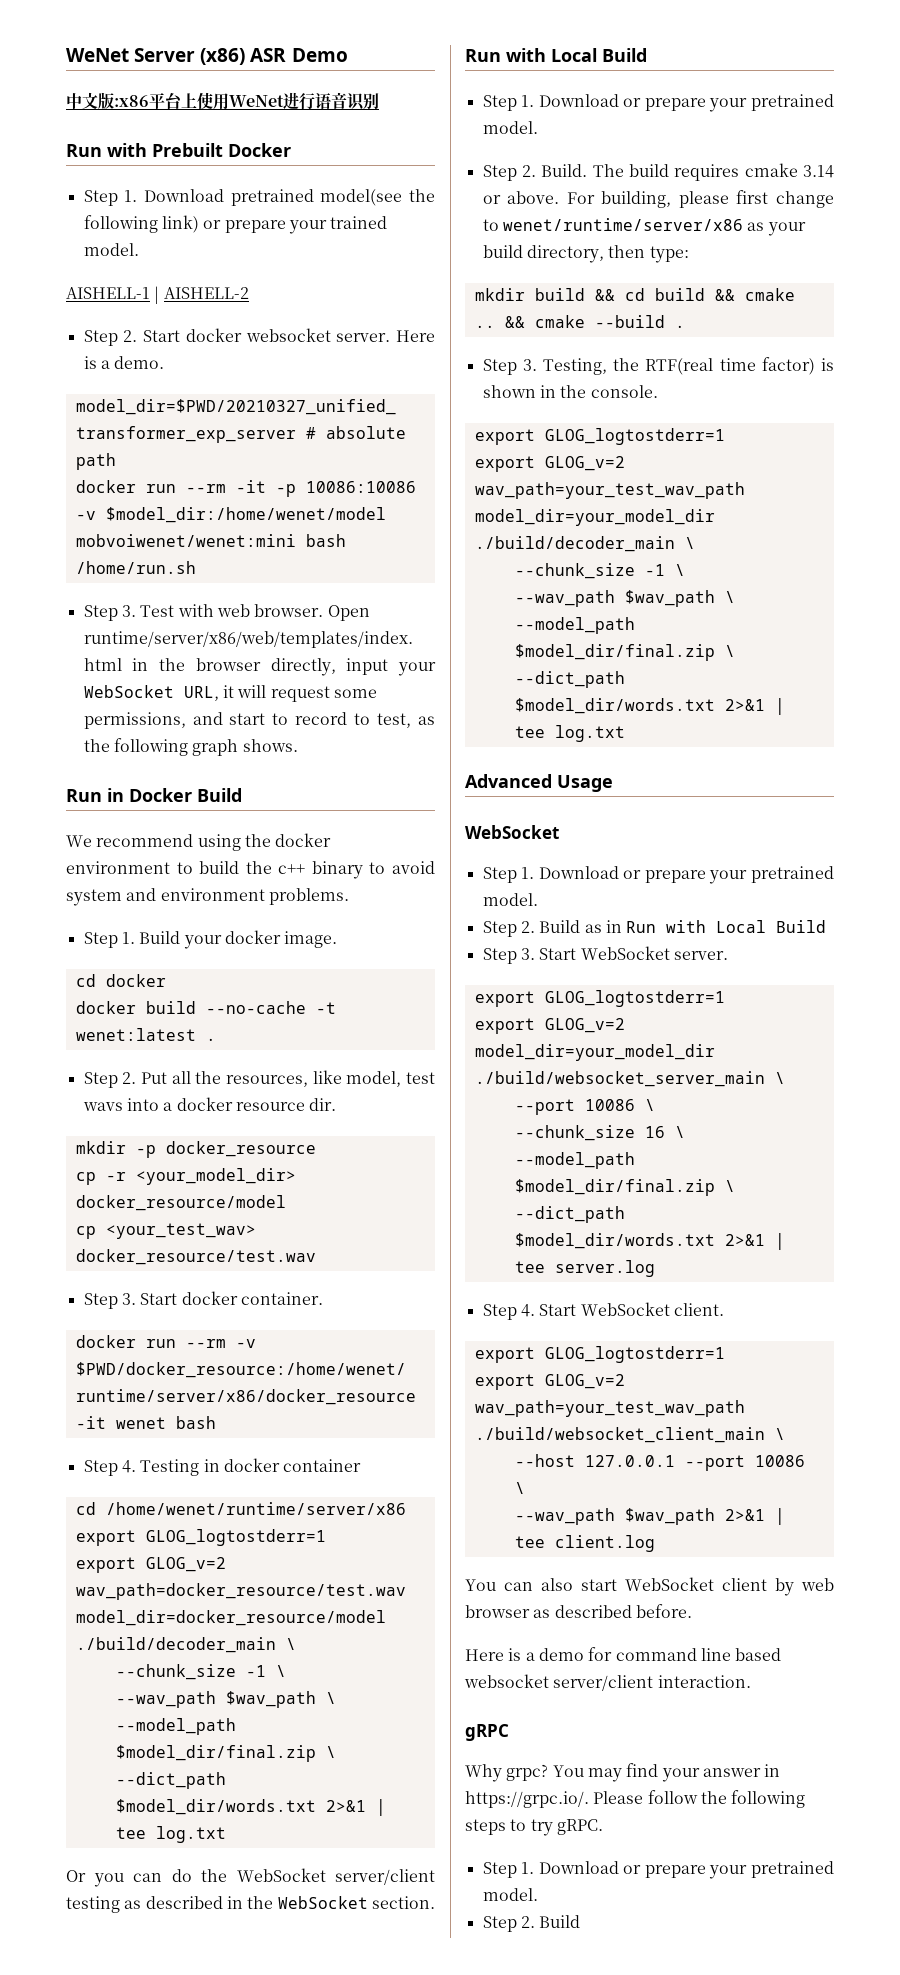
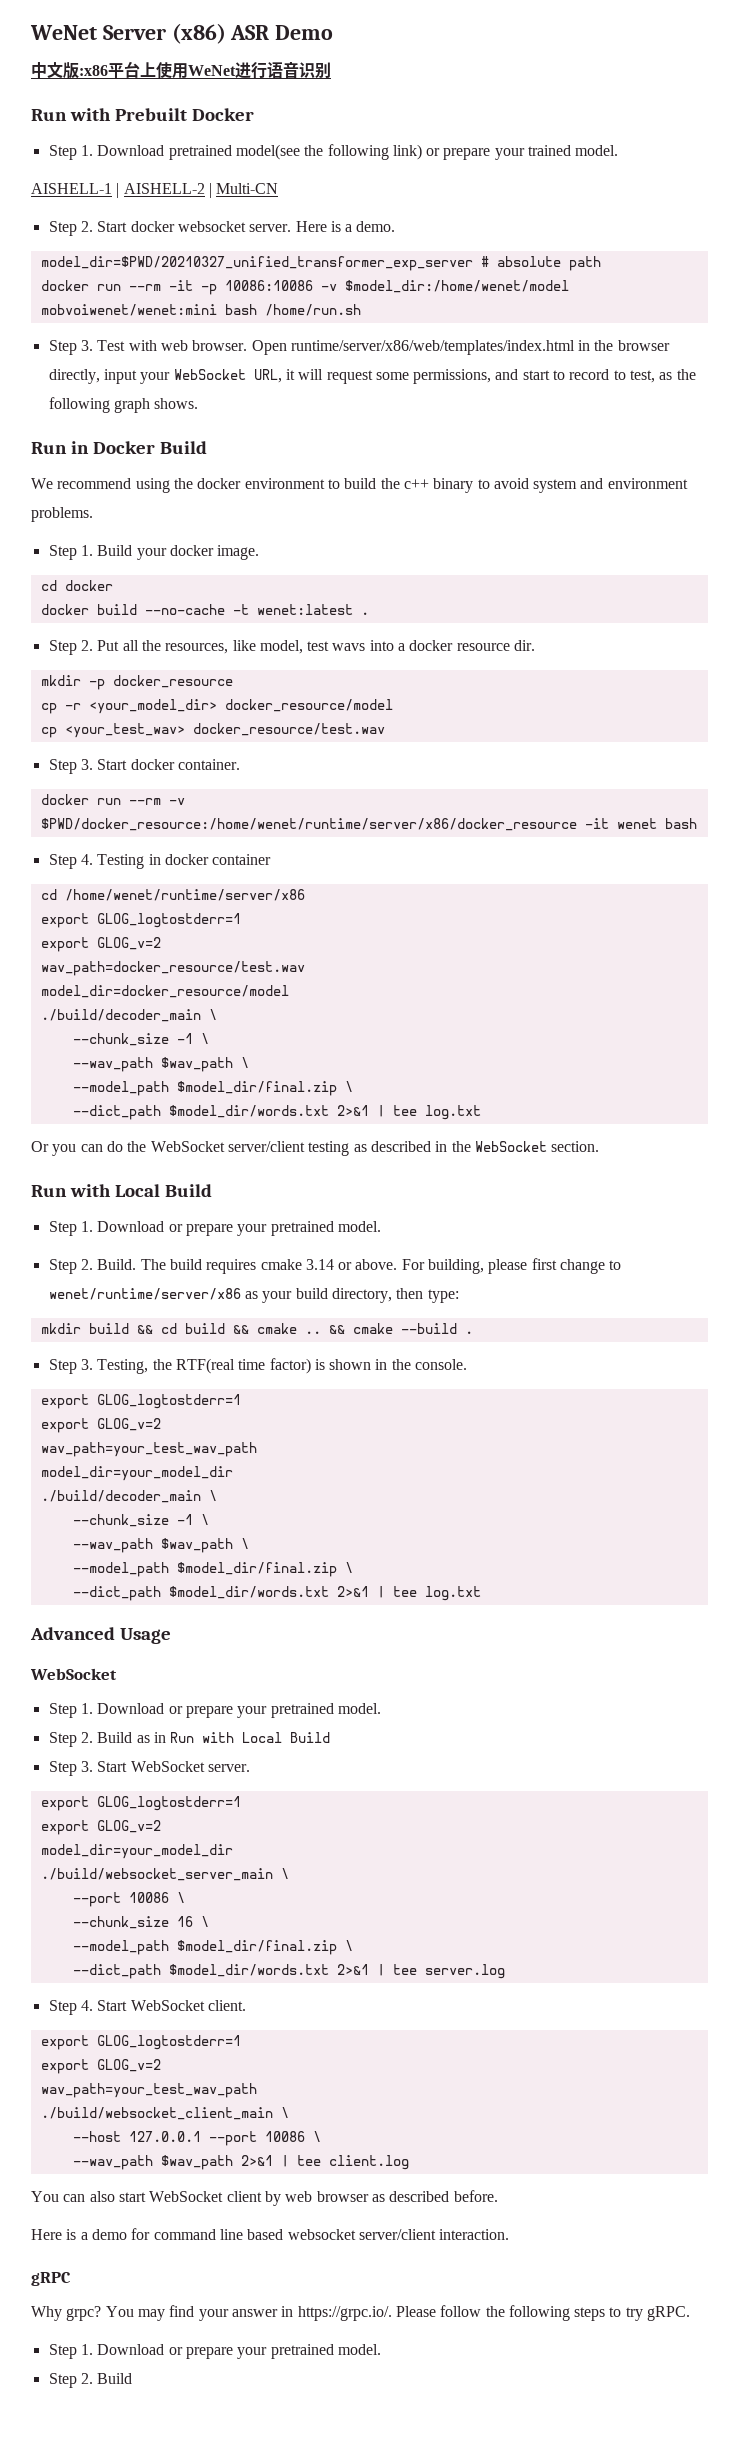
(249, 293) none -> [208,183,279,198] | Multi-CN

